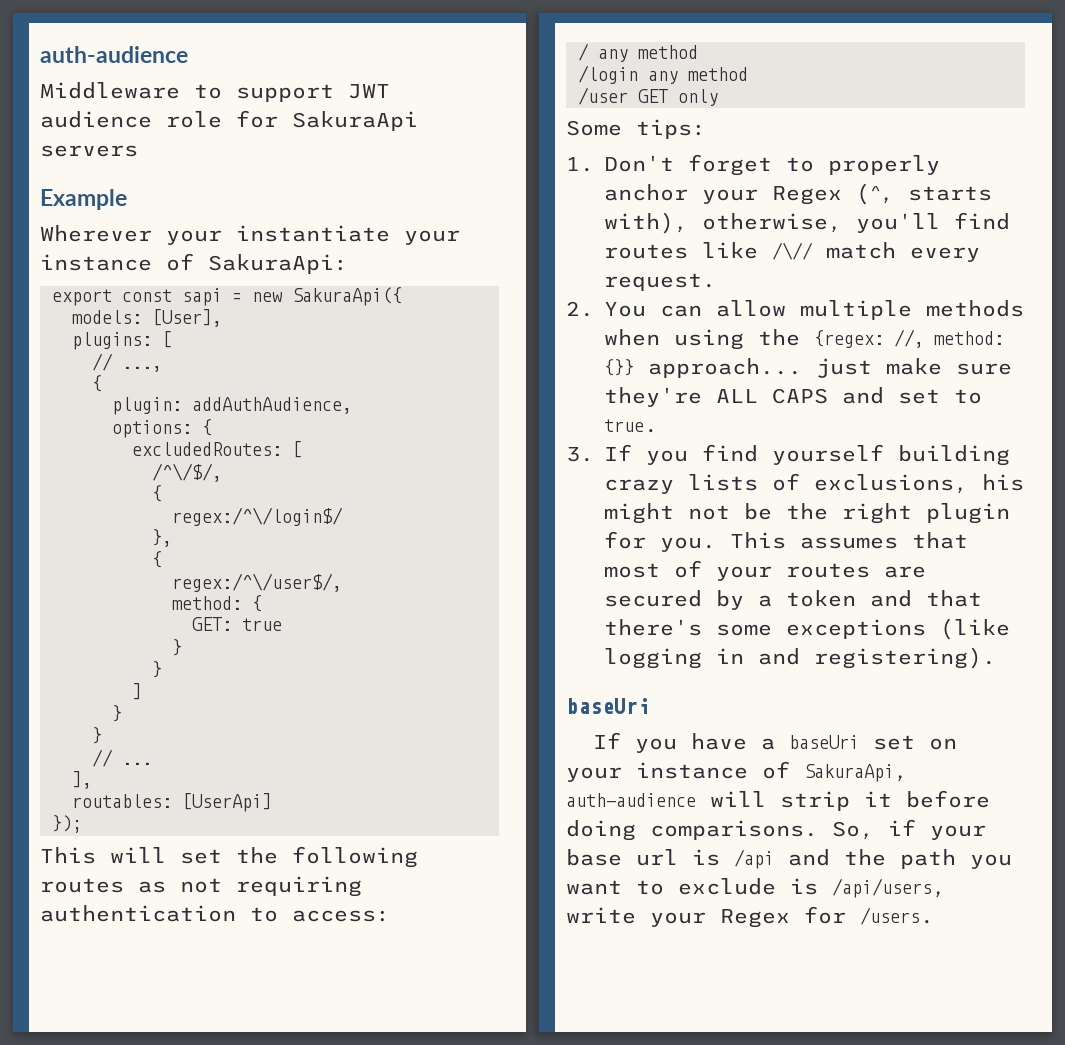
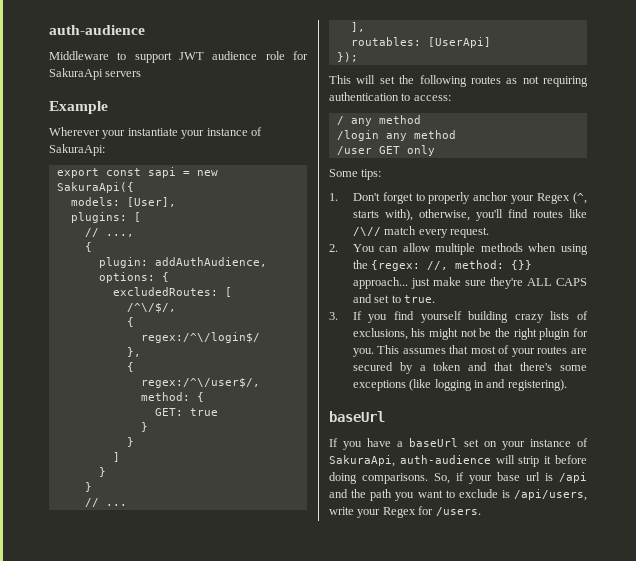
[566,698,650,714] baseUri -> [329,411,385,422] baseUrl
[789,735,860,749] baseUri -> [409,438,458,447] baseUrl

